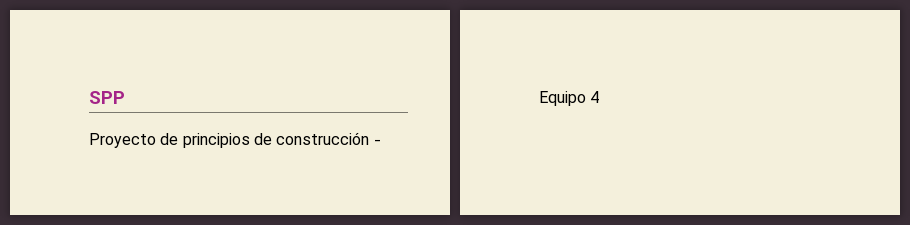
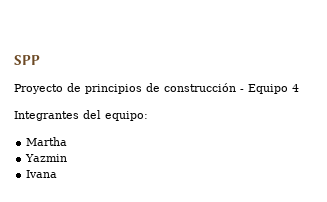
(600, 97) none -> [14,110,148,121] [26,137,68,146] [25,154,68,162] [26,170,58,178] // Integrantes del equipo: // Martha // Yazmin // Ivana

